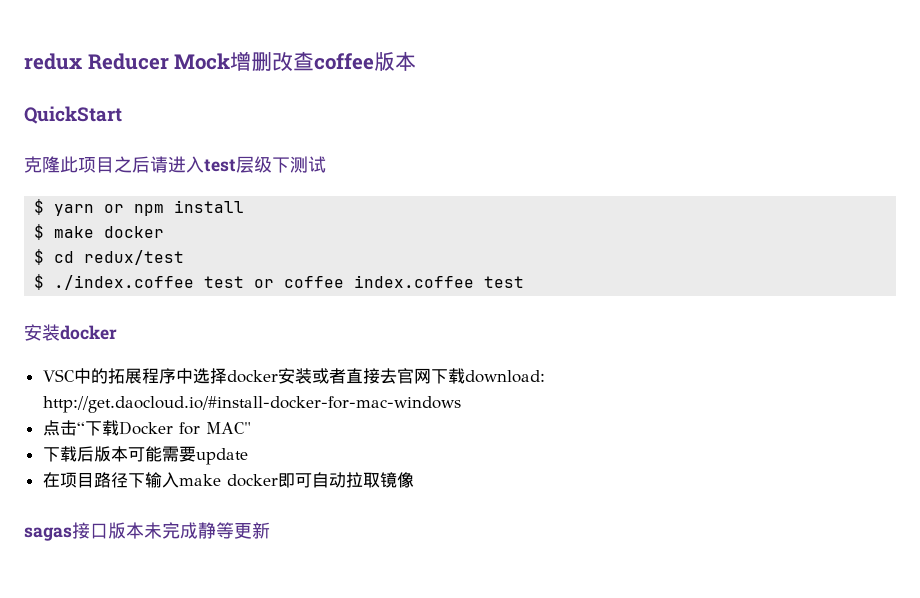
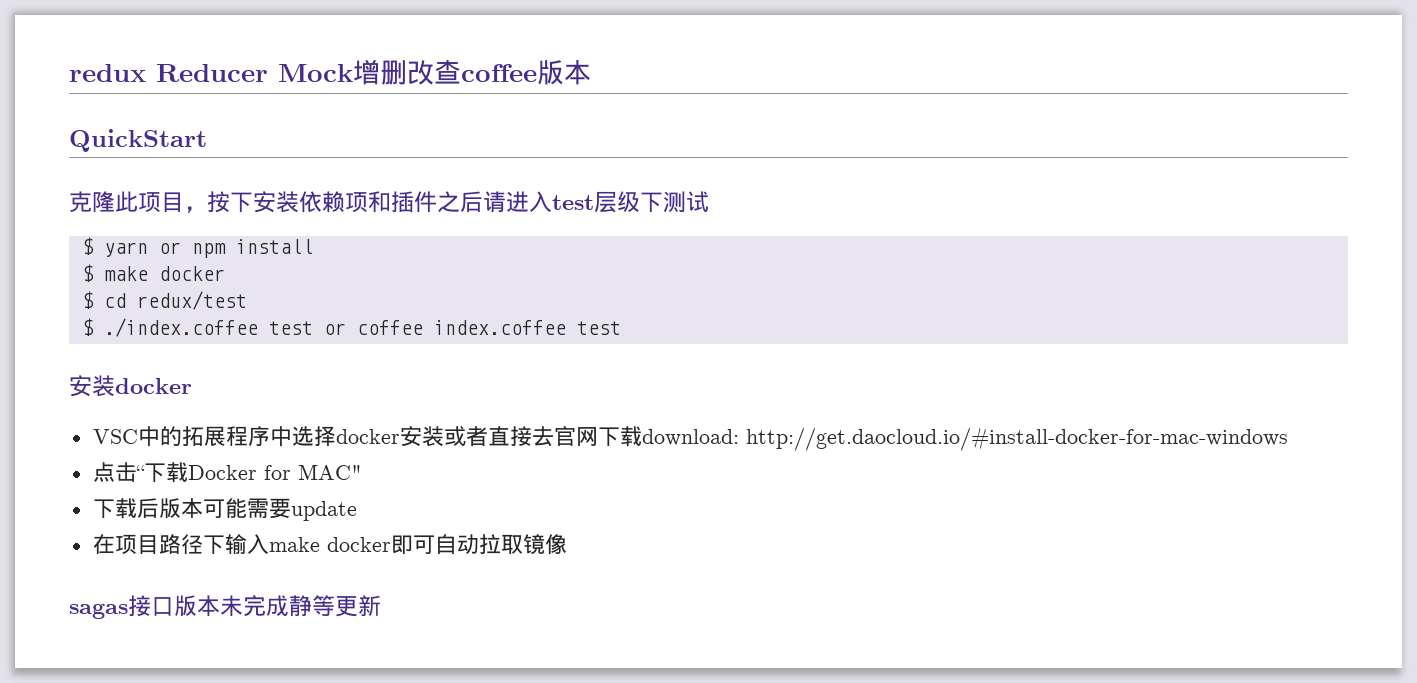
(114, 165) none -> [184,191,437,213] ，按下安装依赖项和插件

